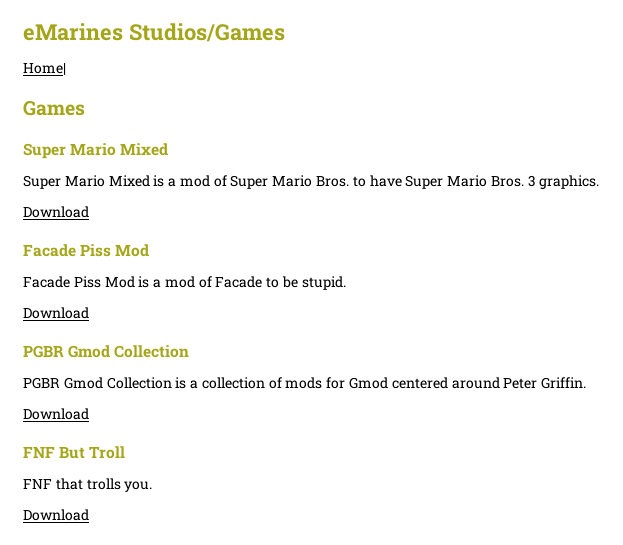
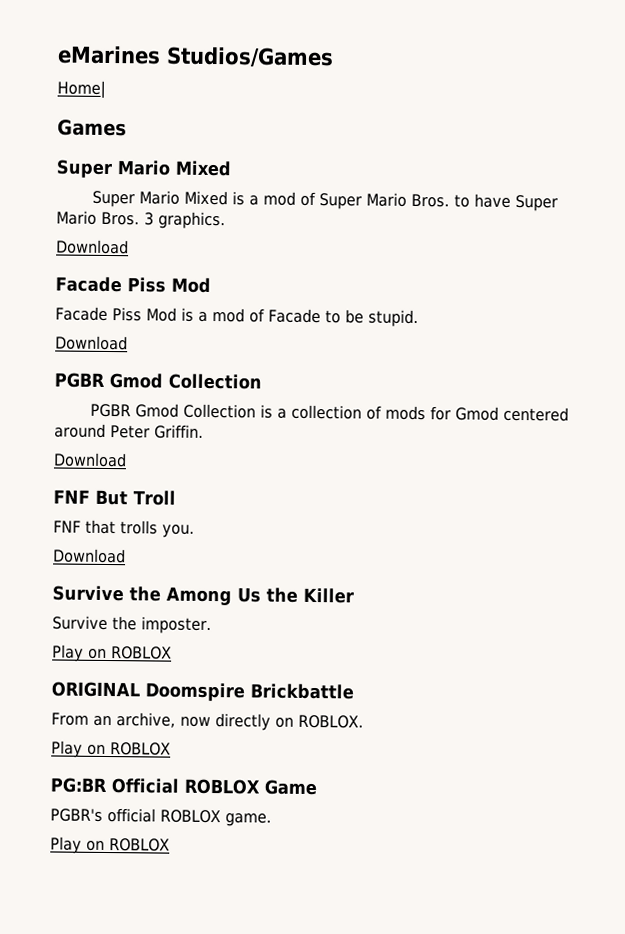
(89, 515) none -> [52,585,354,606] [52,615,212,635] [52,644,172,662] [51,681,354,702] [51,712,364,731] [51,740,171,758] [50,777,317,796] [50,808,272,827] [50,836,170,854] // Survive the Among Us the Killer // Survive the imposter. // Play on ROBLOX // ORIGINAL Doomspire Brickbattle // From an archive, now directly on ROBLOX. // Play on ROBLOX // PG:BR Official ROBLOX Game // PGBR's official ROBLOX game. // Play on ROBLOX

